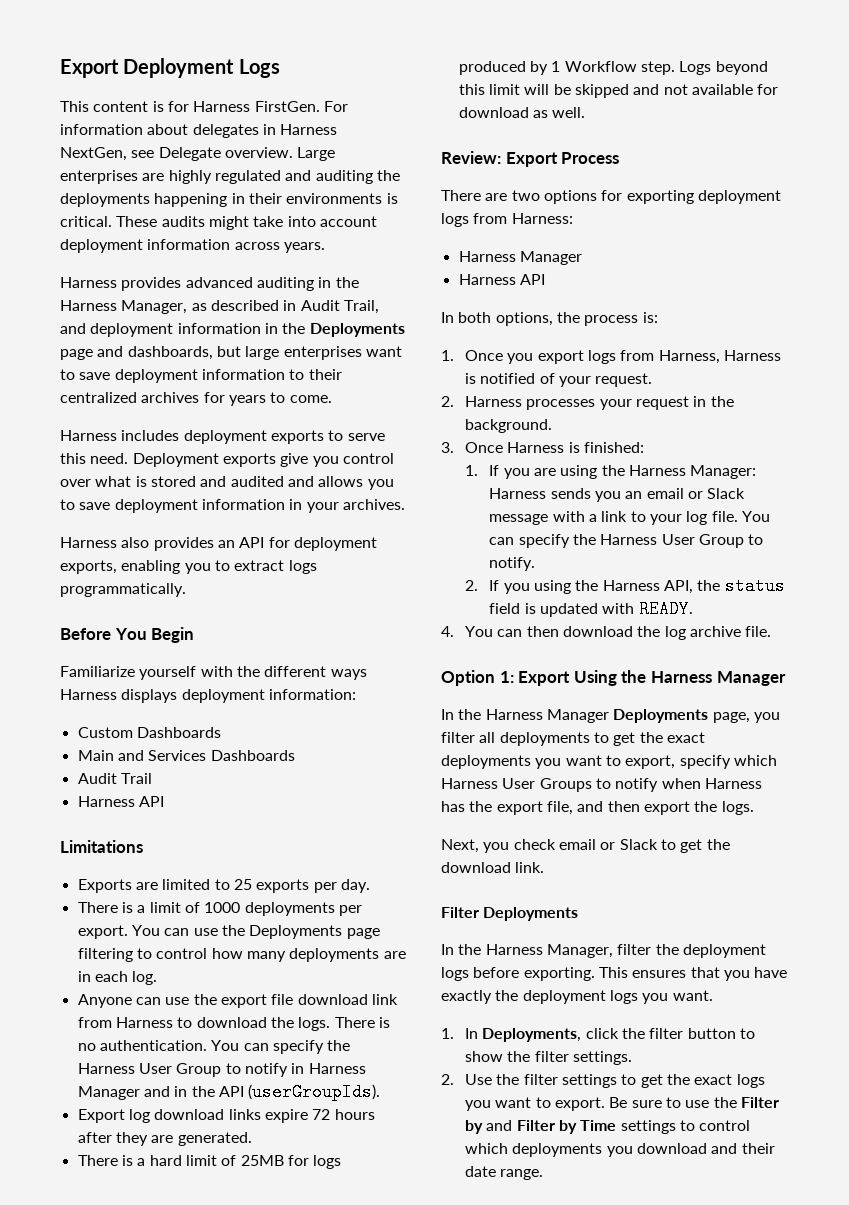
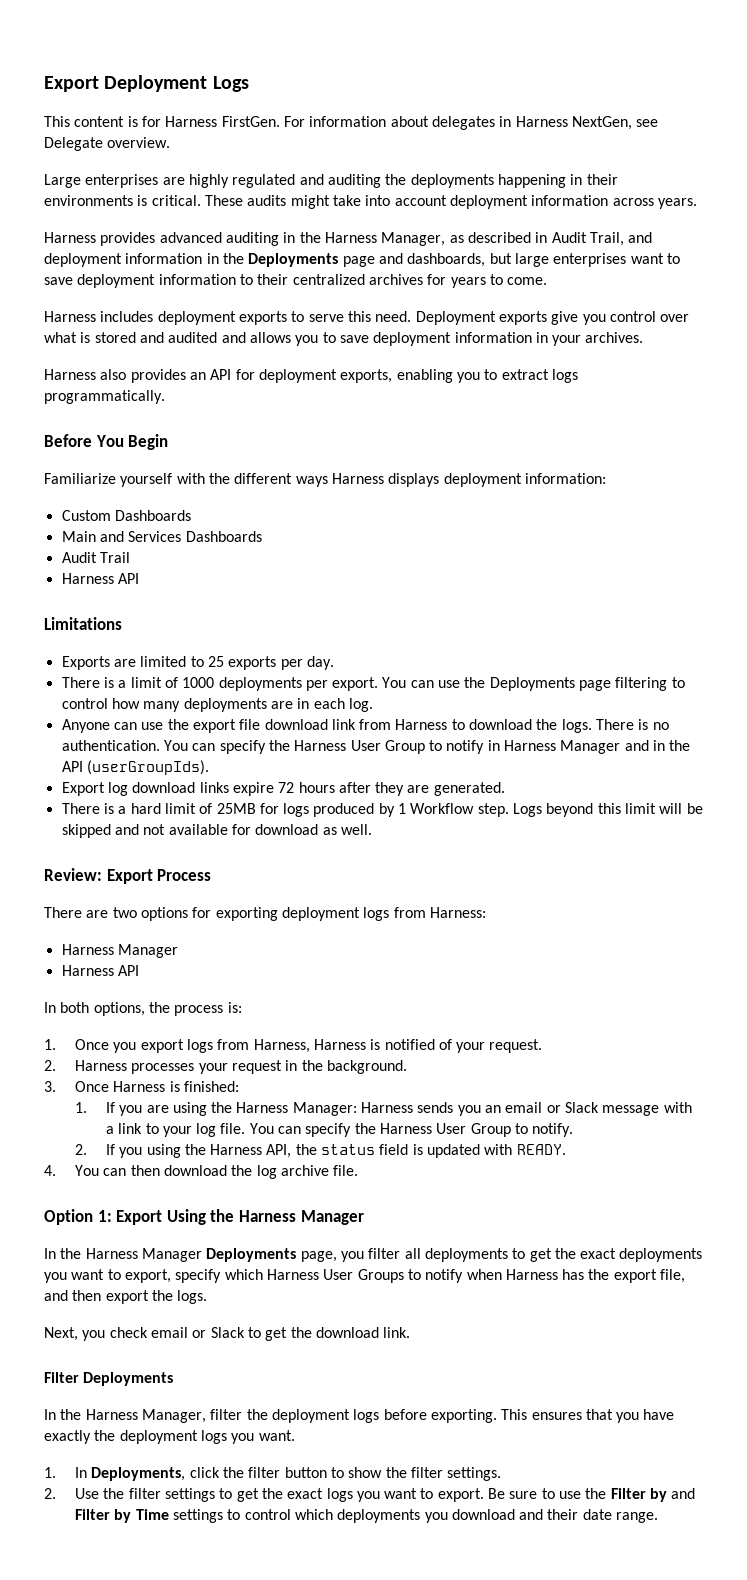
(293, 152) none -> (171, 142) //

